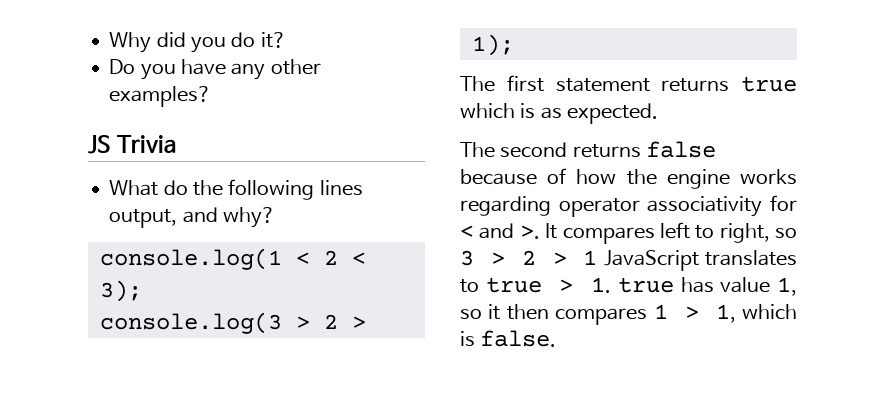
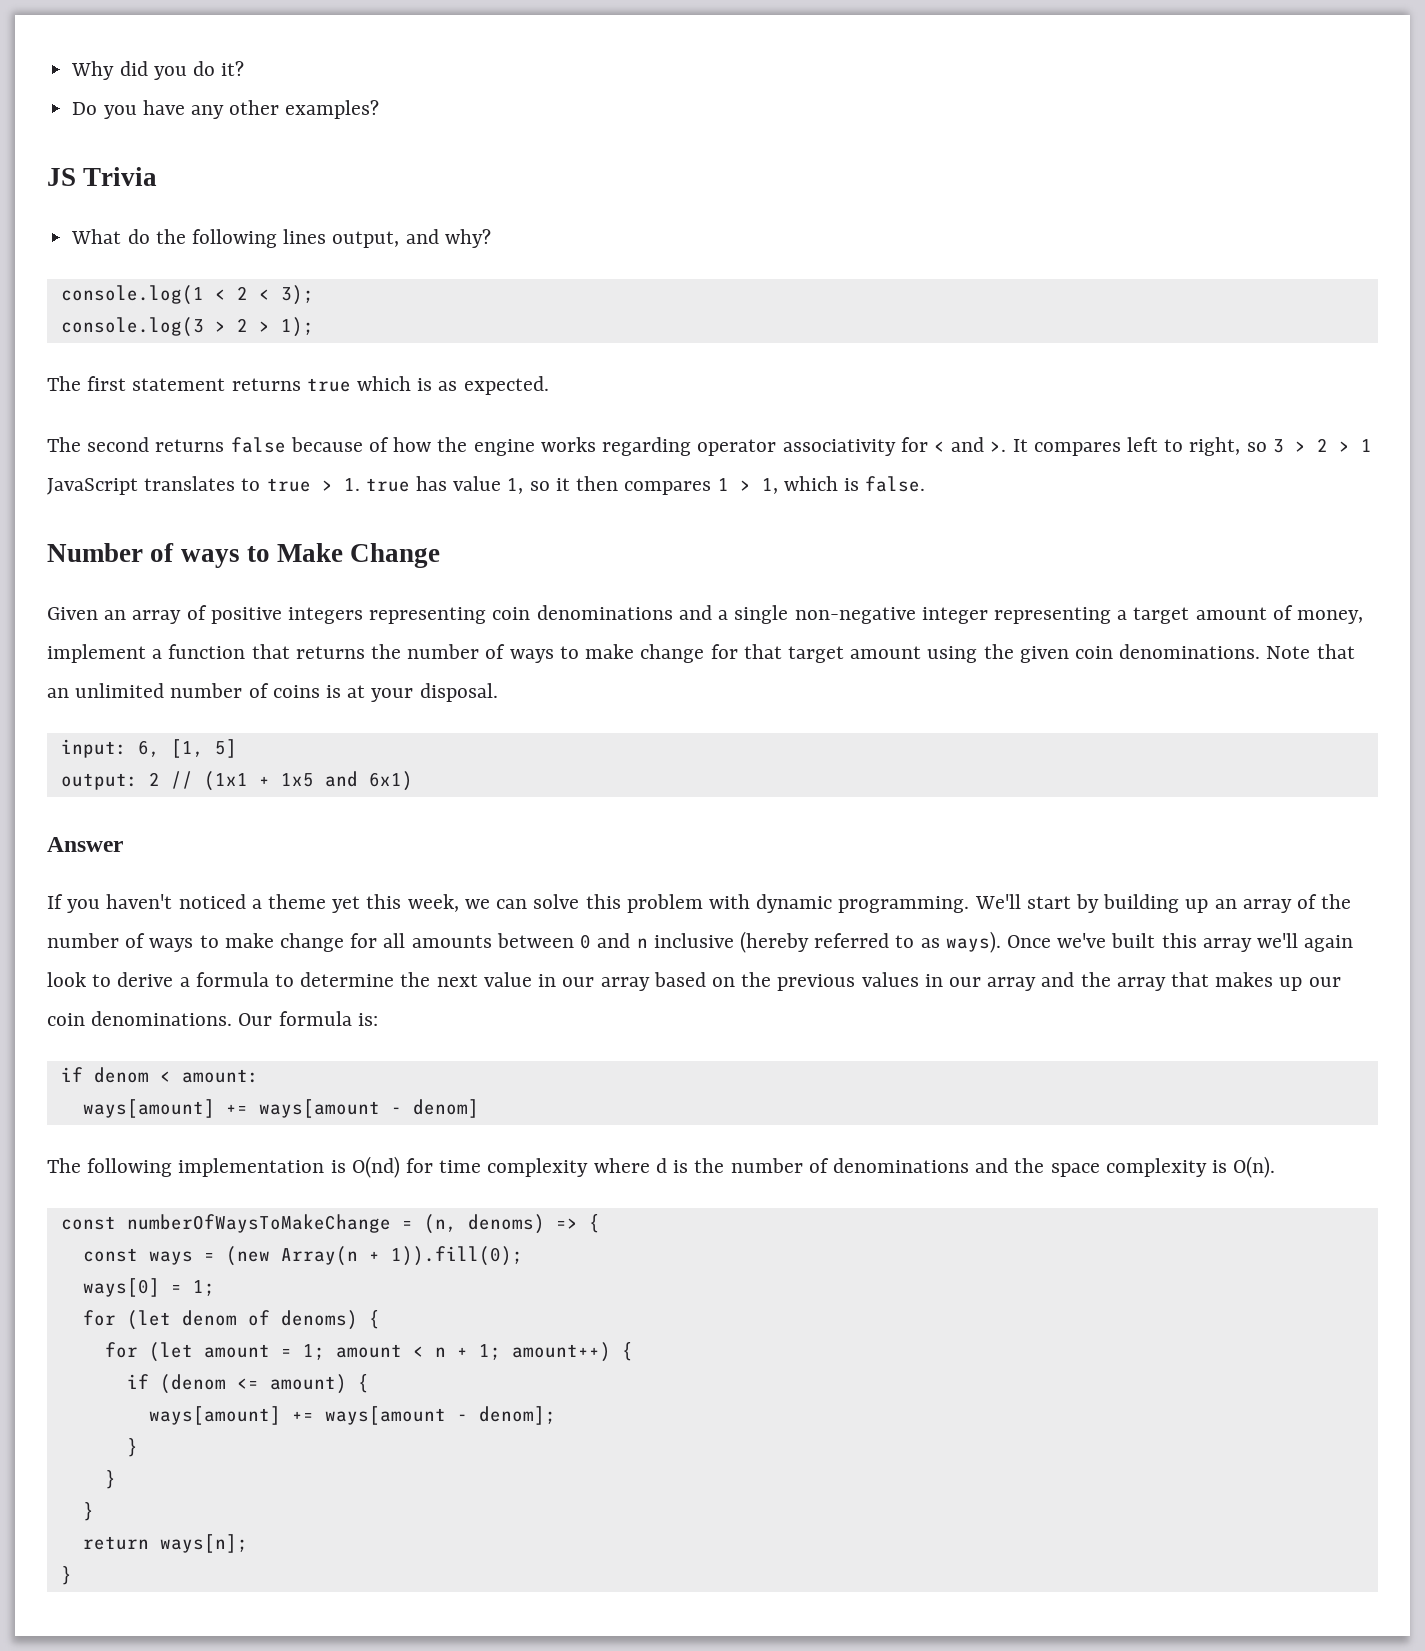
(557, 338) none -> [47,543,441,568] [47,605,1363,624] [47,644,1355,663] [47,683,498,702] [60,739,237,758] [60,771,413,791] [47,837,123,852] [47,894,1352,913] [47,931,1354,953] [47,972,1341,991] [47,1011,378,1026] [60,1067,259,1083] [82,1099,479,1118] [47,1156,1276,1178] [60,1214,600,1234] [82,1246,523,1266] [82,1278,215,1297] [82,1310,380,1330] [104,1342,633,1362] [126,1374,369,1394] [148,1406,556,1425] [126,1438,138,1457] [104,1470,116,1489] [82,1502,94,1521] [82,1534,248,1553] [60,1566,72,1585] // Number of ways to Make Change // Given an array of positive integers representing coin denominations and a single non-negative integer representing a target amount of money, implement a function that returns the number of ways to make change for that target amount using the given coin denominations. Note that an unlimited number of coins is at your disposal. // input: 6, [1, 5] // output: 2 // (1x1 + 1x5 and 6x1) // Answer // If you haven't noticed a theme yet this week, we can solve this problem with dynamic programming. We'll start by building up an array of the number of ways to make change for all amounts between 0 and n inclusive (hereby referred to as ways). Once we've built this array we'll again look to derive a formula to determine the next value in our array based on the previous values in our array and the array that makes up our coin denominations. Our formula is: // if denom < amount: // ways[amount] += ways[amount - denom] // The following implementation is O(nd) for time complexity where d is the number of denominations and the space complexity is O(n). // const numberOfWaysToMakeChange = (n, denoms) => { // const ways = (new Array(n + 1)).fill(0); // ways[0] = 1; // for (let denom of denoms) { // for (let amount = 1; amount < n + 1; amount++) { // if (denom <= amount) { // ways[amount] += ways[amount - denom]; // } // } // } // return ways[n]; // }

